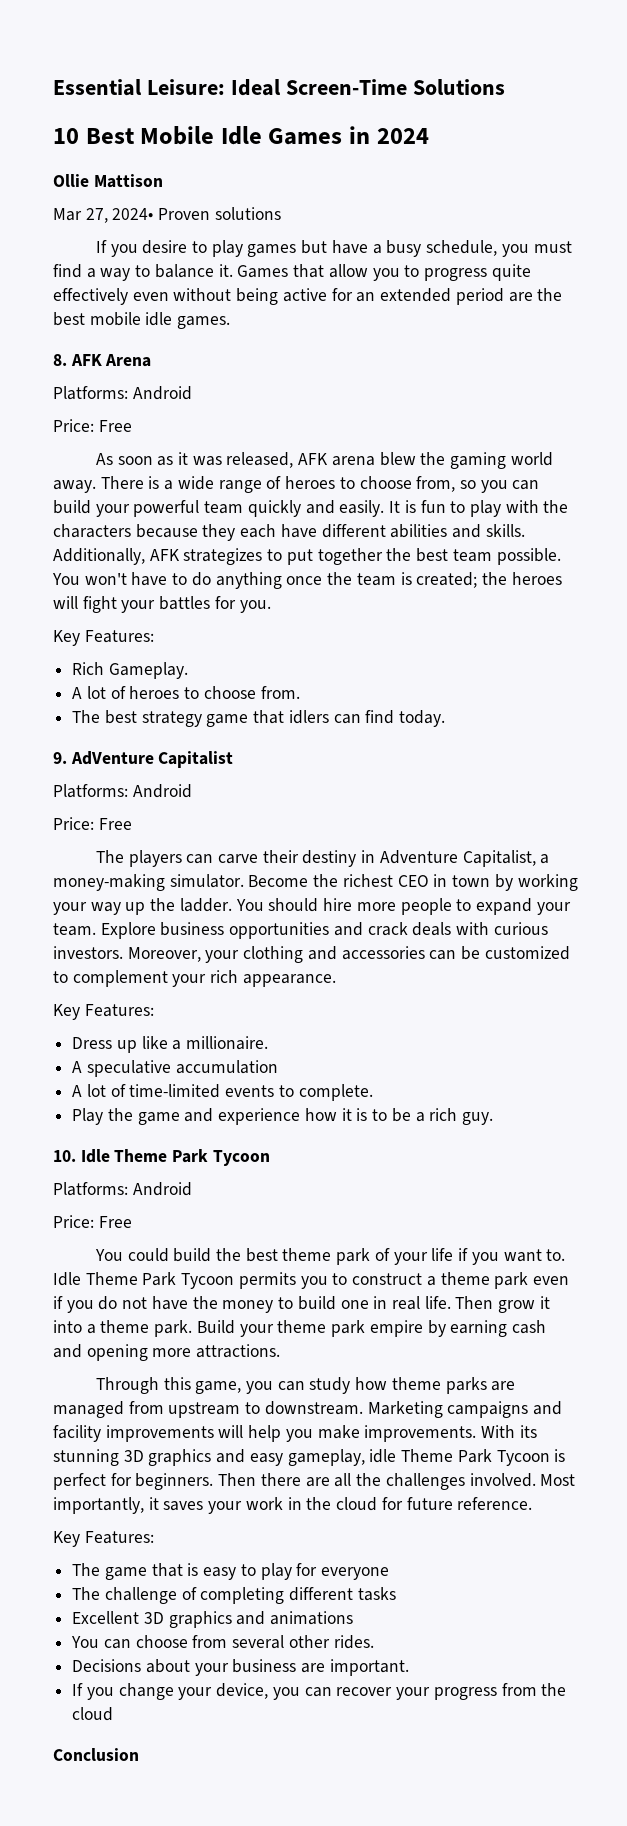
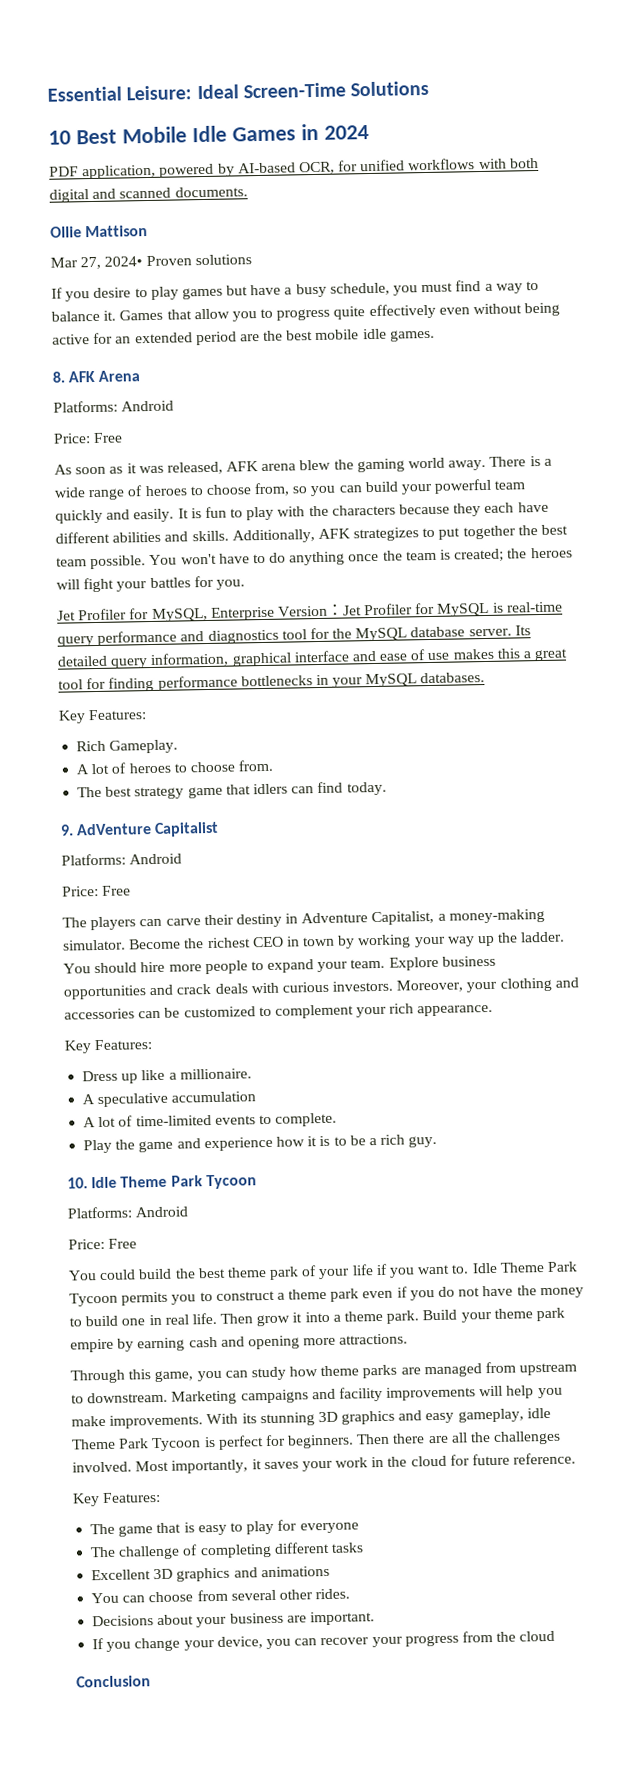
(429, 136) none -> [49,157,539,180] [49,186,248,203] // PDF application, powered by AI-based OCR, for unified workflows with both digital and scanned documents.
(271, 606) none -> [57,601,563,622] [57,625,531,647] [57,648,569,669] [58,672,486,692] // Jet Profiler for MySQL, Enterprise Version：Jet Profiler for MySQL is real-time query performance and diagnostics tool for the MySQL database server. Its detailed query information, graphical interface and ease of use makes this a great tool for finding performance bottlenecks in your MySQL databases.

